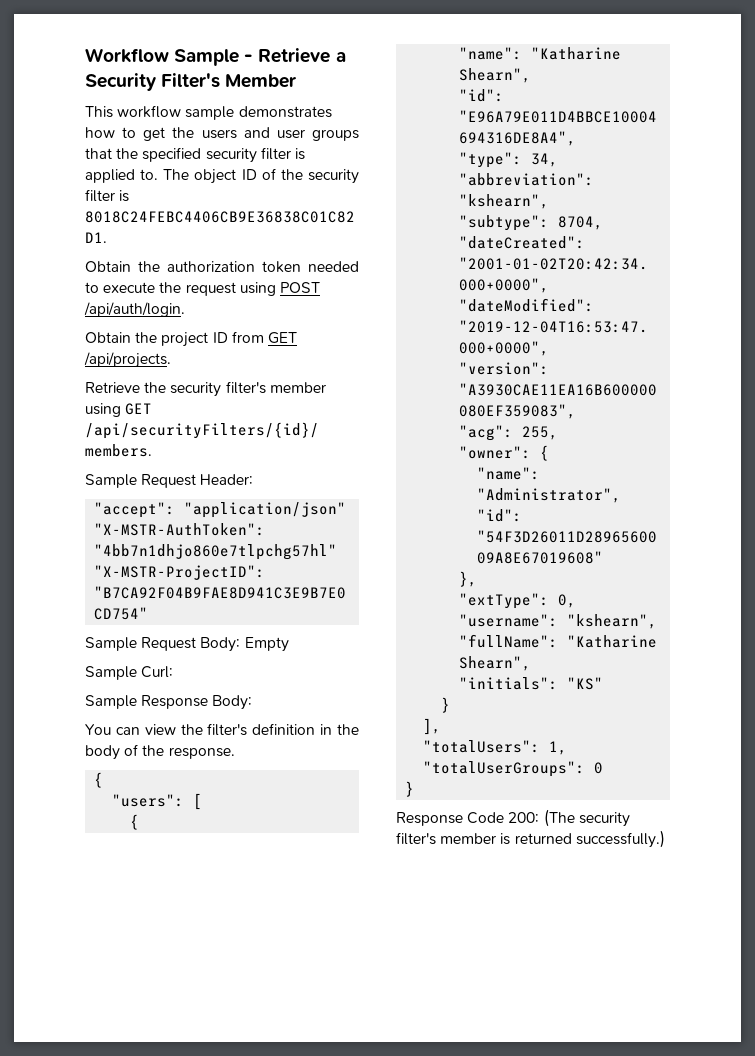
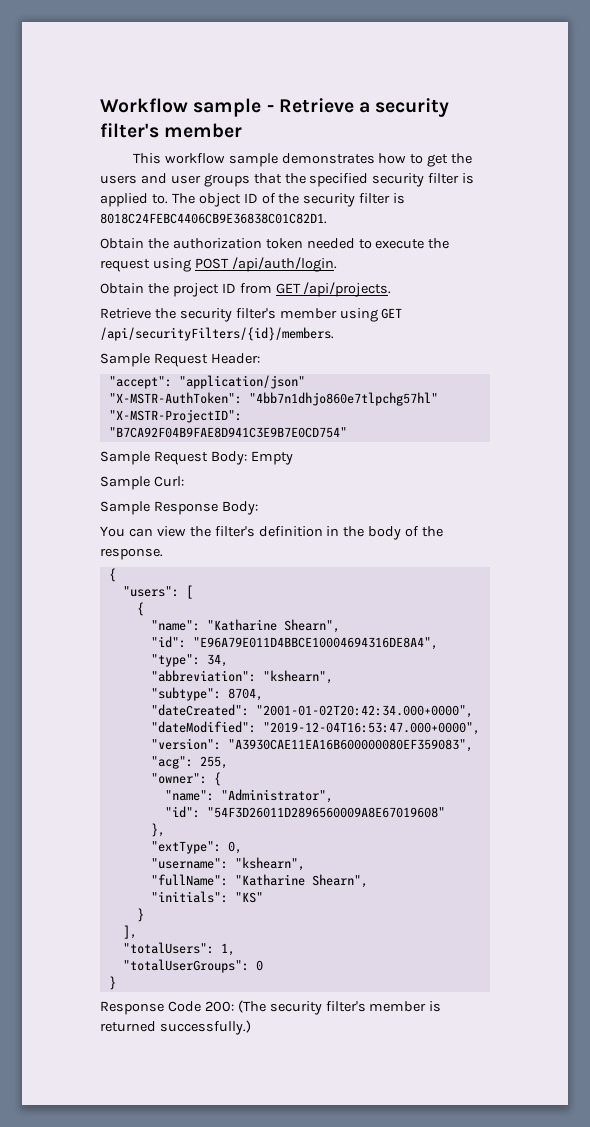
[174,49,240,66] Sample -> [193,98,262,117] sample
[85,73,297,91] Security Filter's Member -> [375,98,450,117] [100,123,243,138] security filter's member

